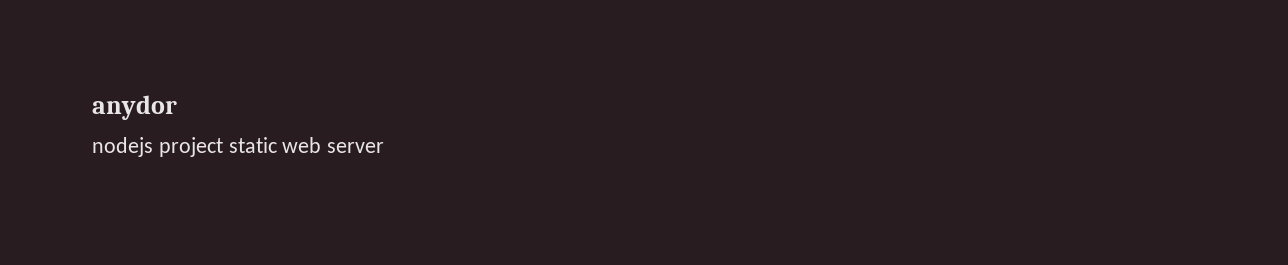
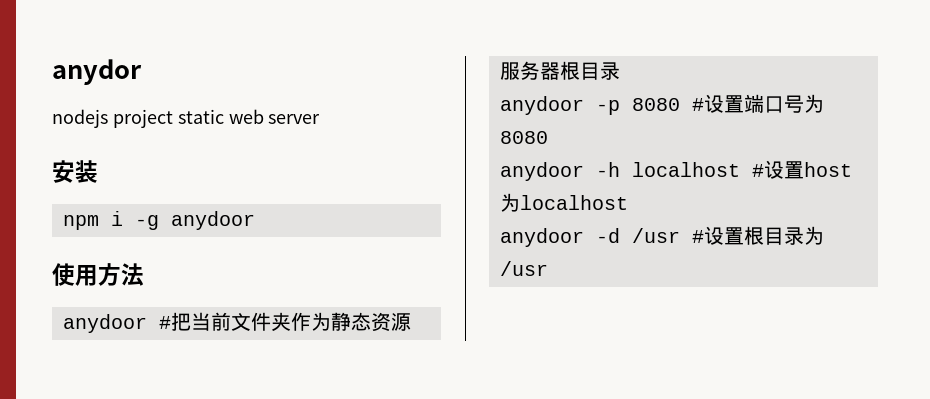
(385, 147) none -> [52,160,98,183] [62,211,255,230] [52,263,144,286] [62,312,411,333] [499,61,620,80] [499,94,824,115] [499,131,548,144] [499,160,852,181] [499,193,628,212] [499,226,824,247] [499,261,548,276] // 安装 // npm i -g anydoor // 使用方法 // anydoor #把当前文件夹作为静态资源服务器根目录 // anydoor -p 8080 #设置端口号为8080 // anydoor -h localhost #设置host为localhost // anydoor -d /usr #设置根目录为/usr

